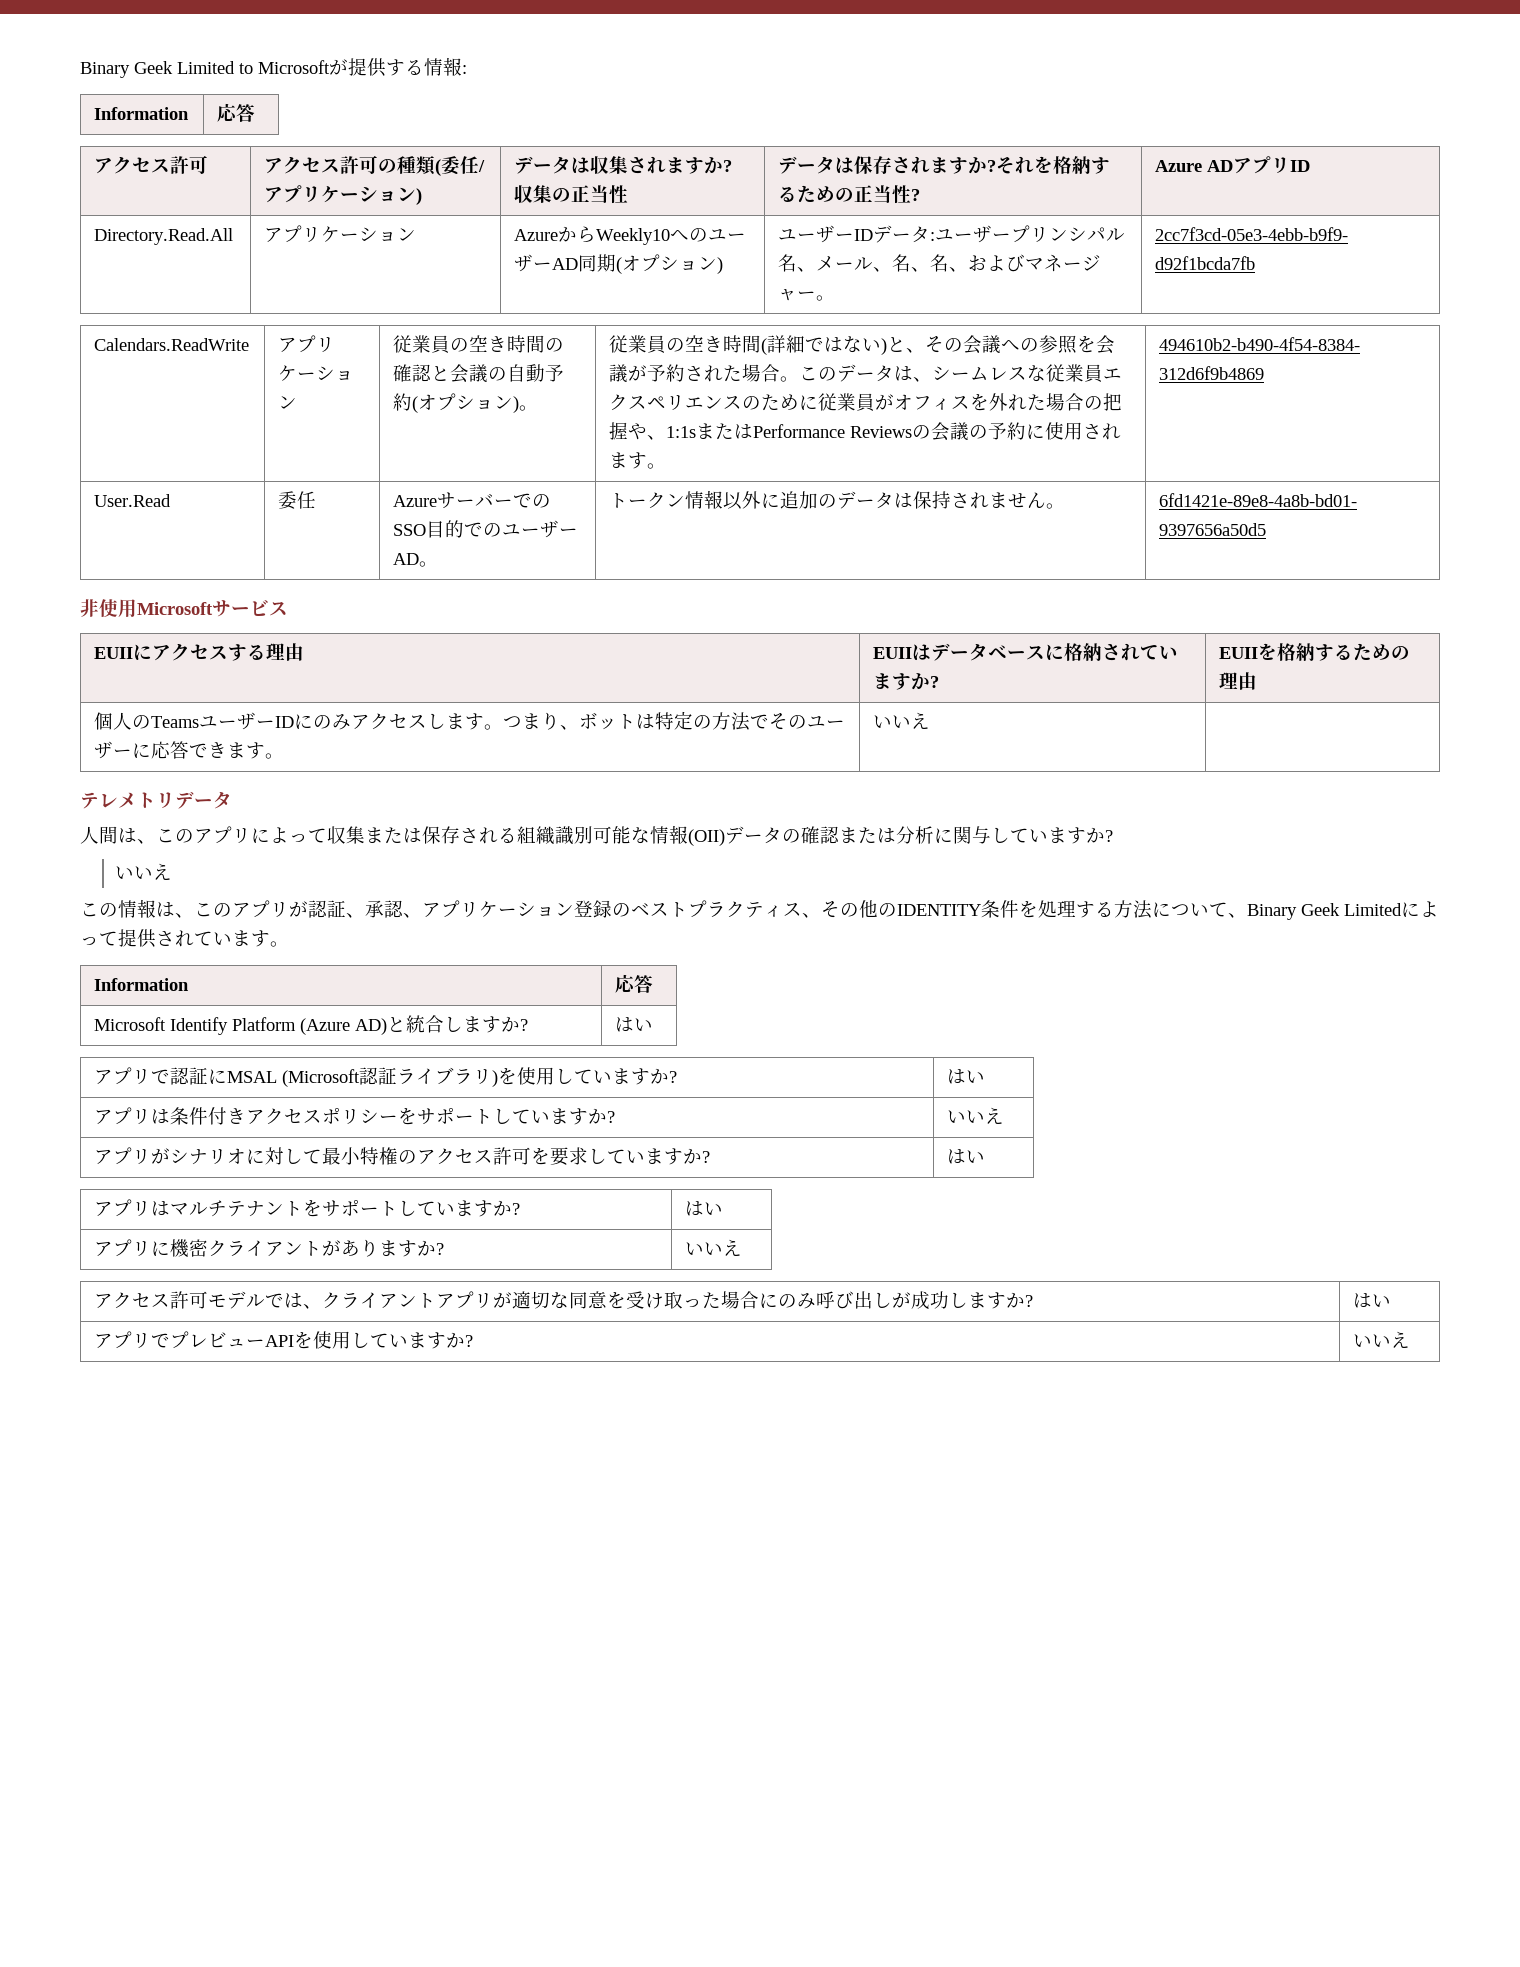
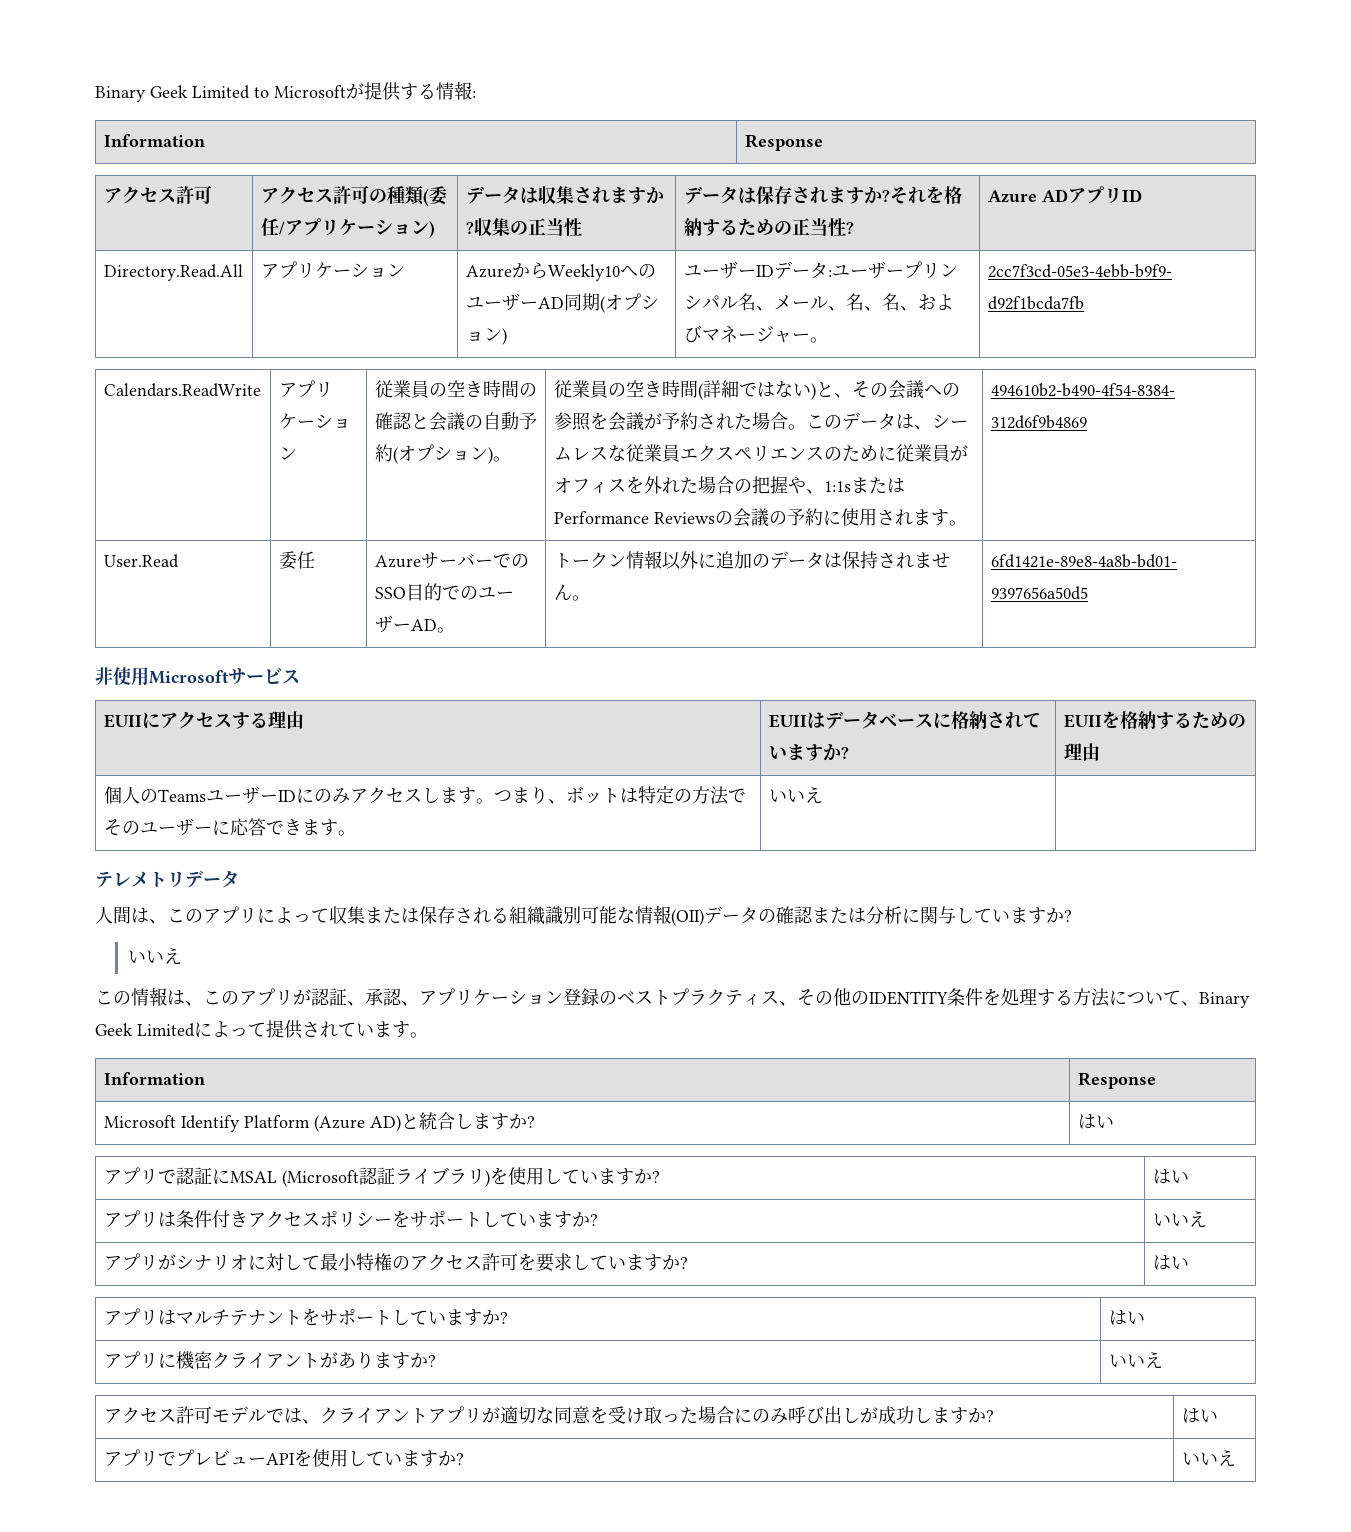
[217,103,256,122] 応答 -> [744,134,823,151] Response
[615,974,654,993] 応答 -> [1077,1072,1156,1089] Response

